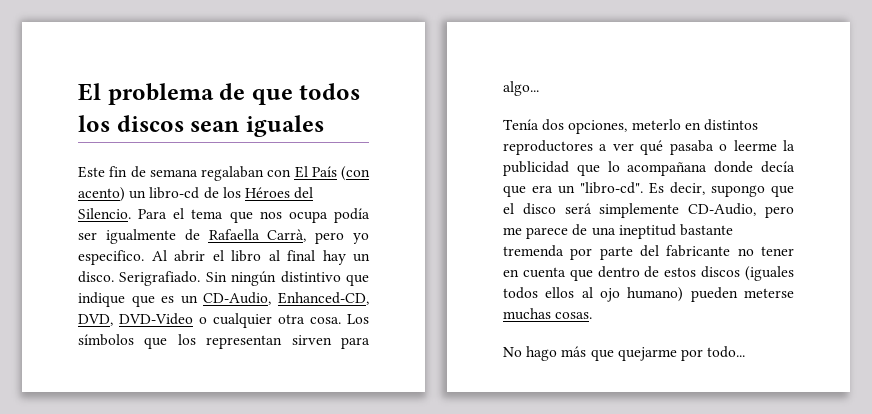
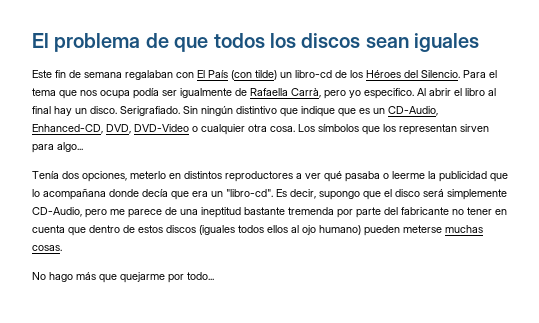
[78,187,125,202] acento) -> [255,70,277,80] tilde)

